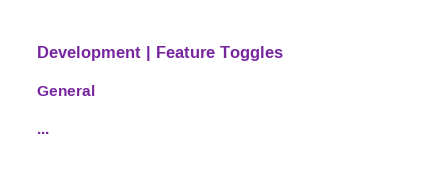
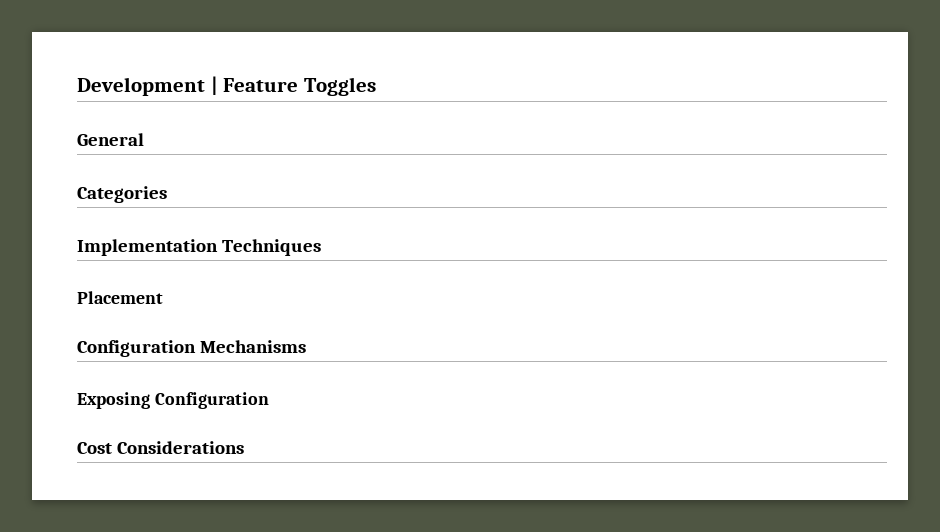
[37,131,49,134] ... -> [77,186,167,203] [77,239,322,256] [77,291,163,304] [77,340,307,357] [77,392,269,409] [77,441,245,454] Categories // Implementation Techniques // Placement // Configuration Mechanisms // Exposing Configuration // Cost Considerations

